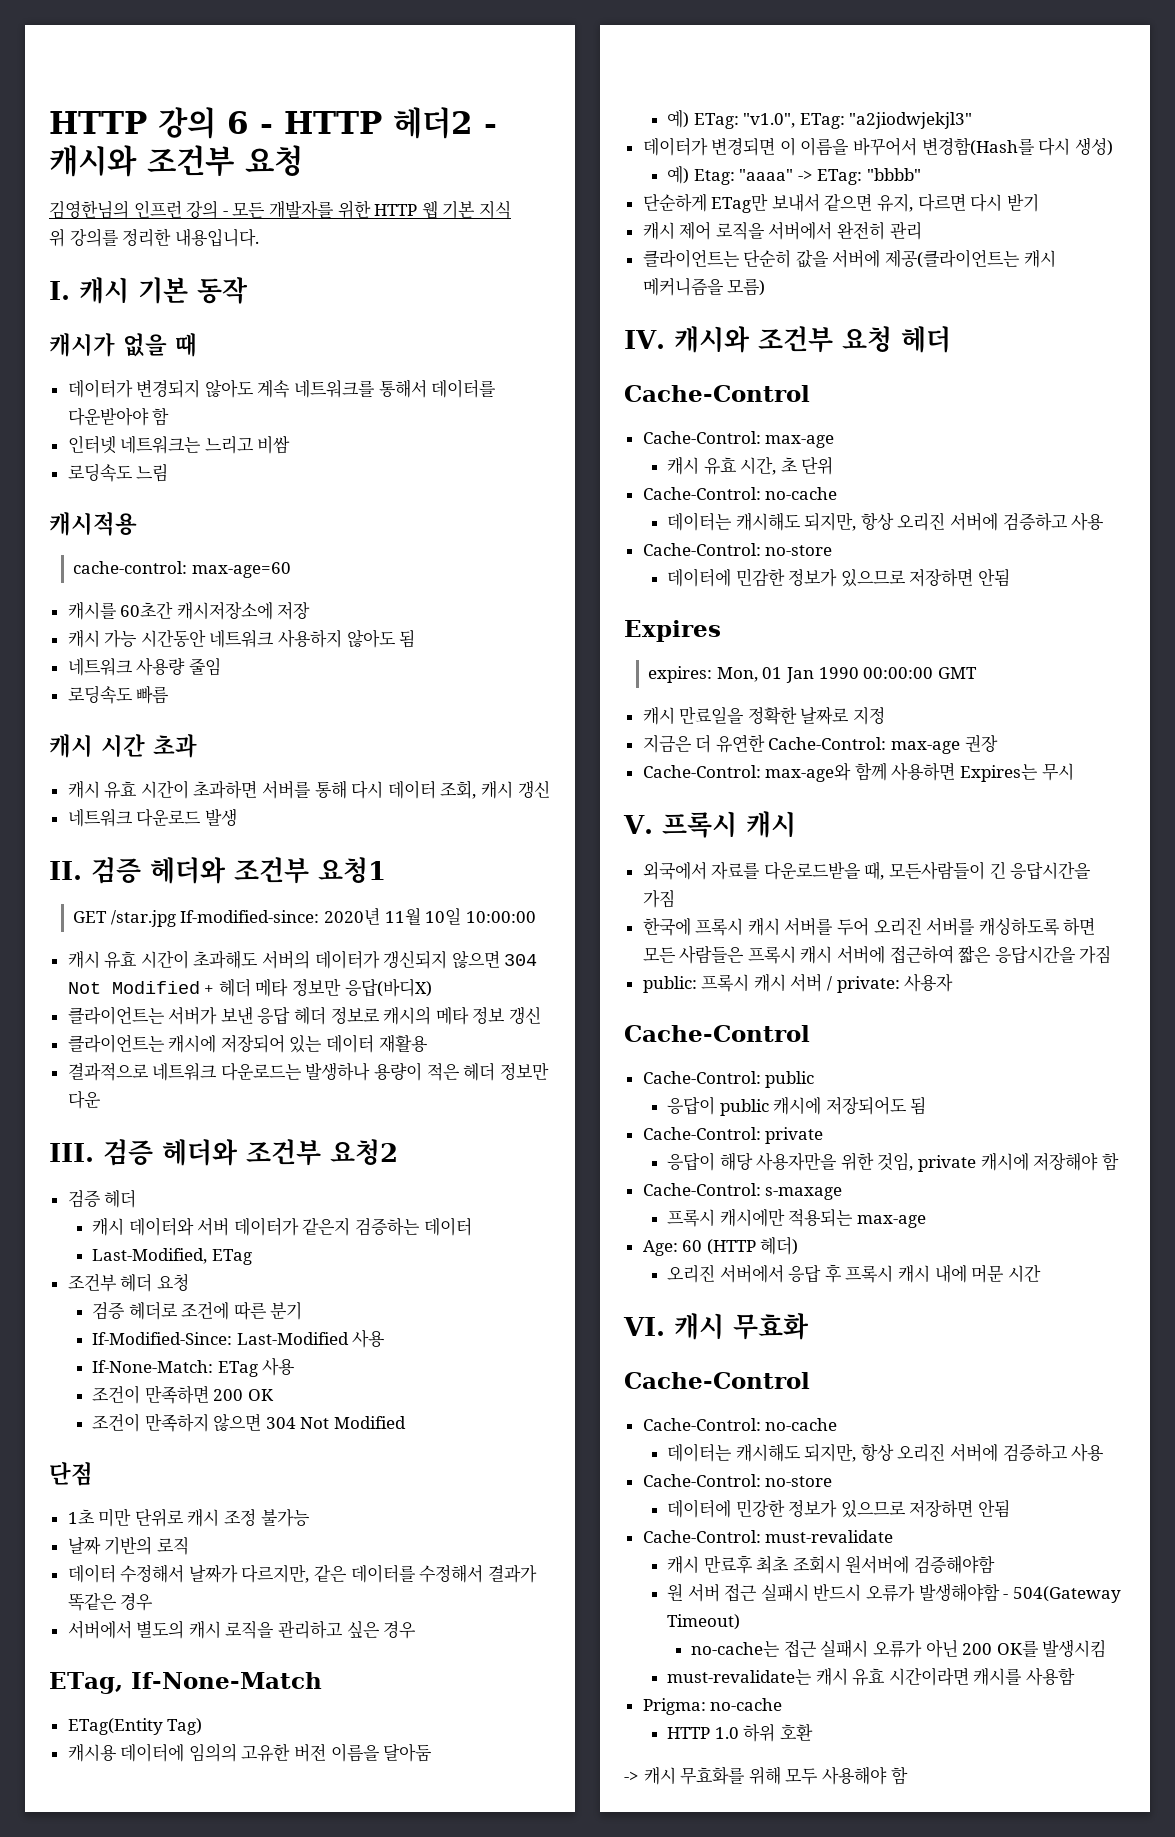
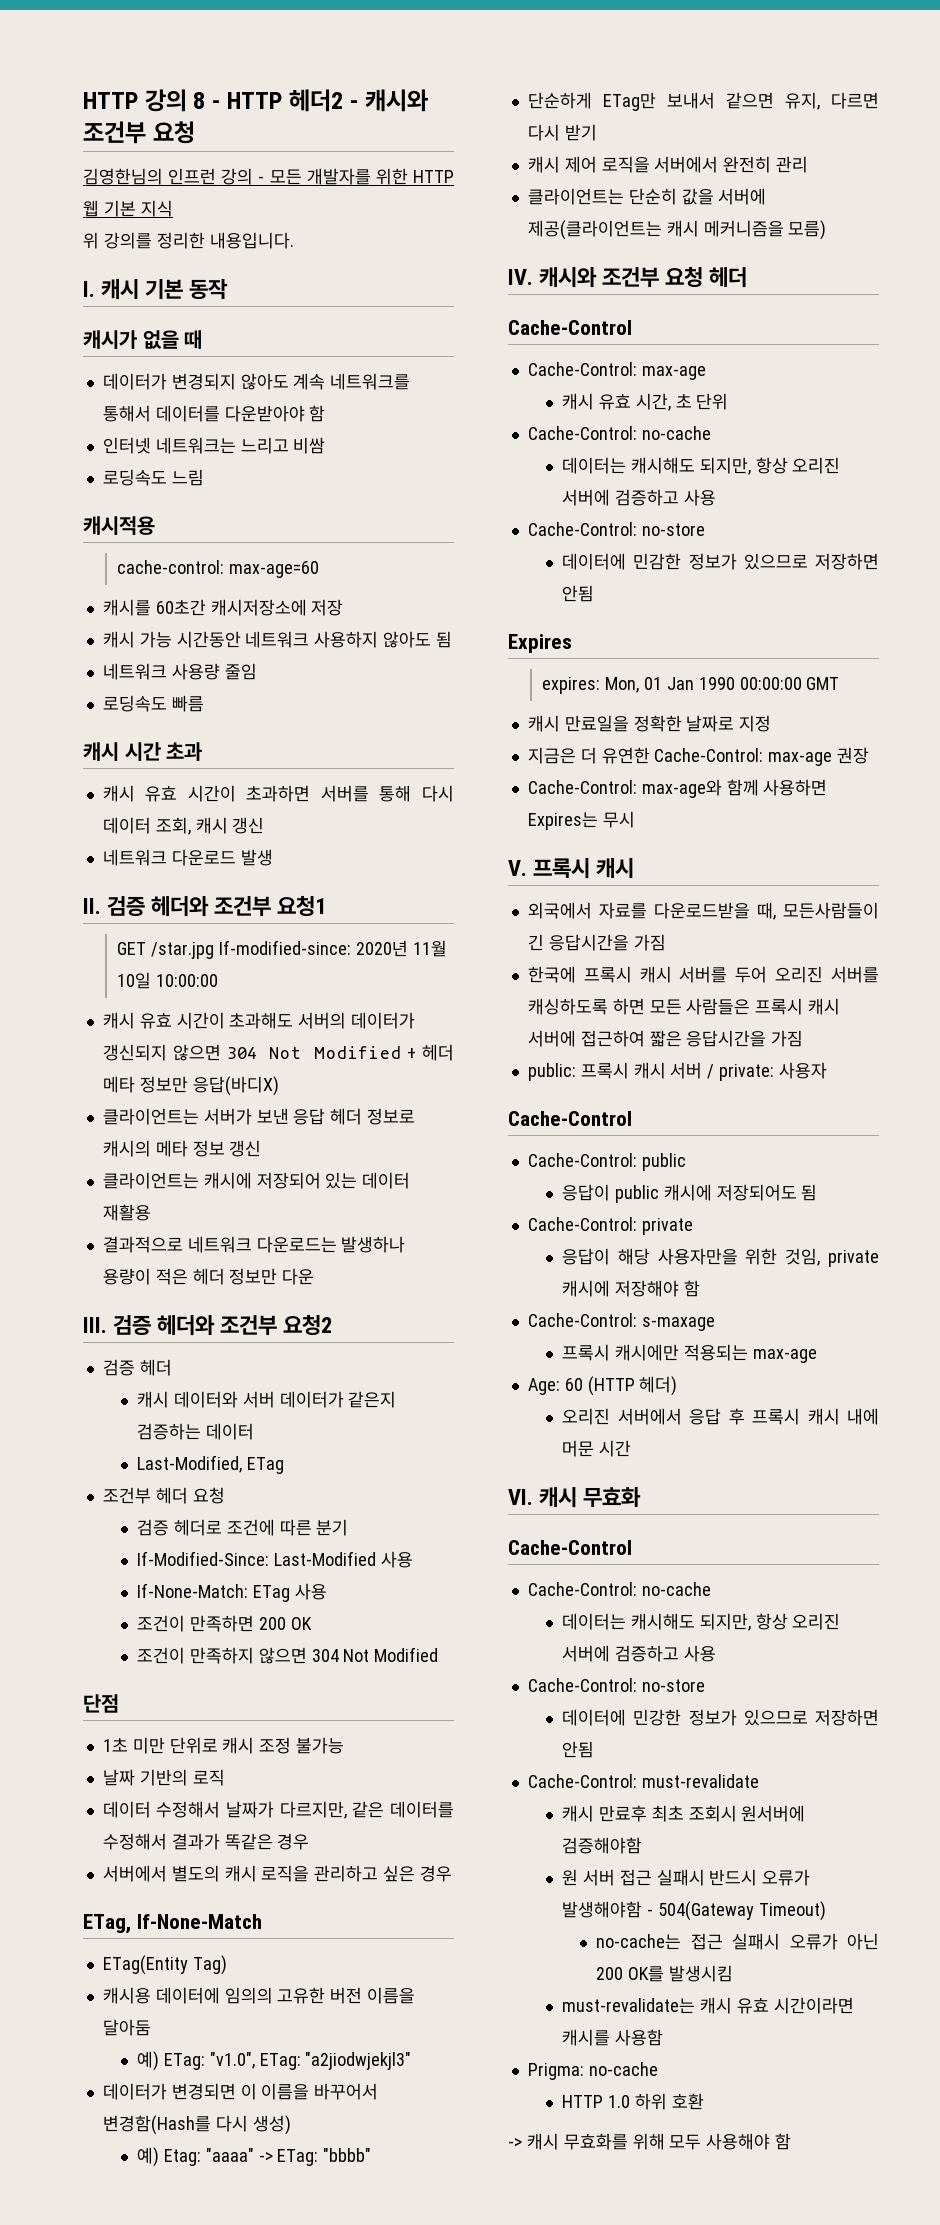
[226,111,249,134] 6 -> [193,92,206,109] 8

